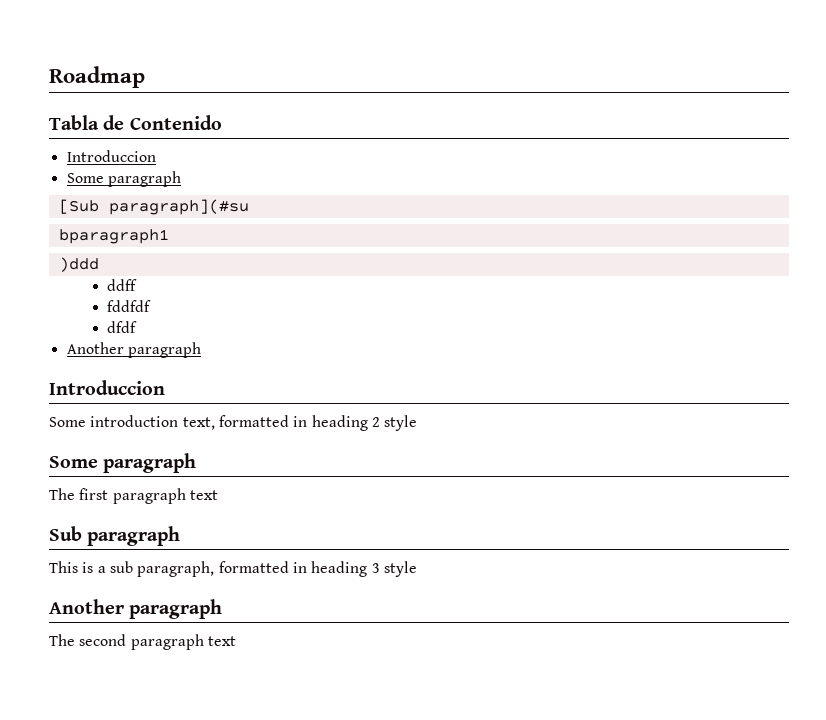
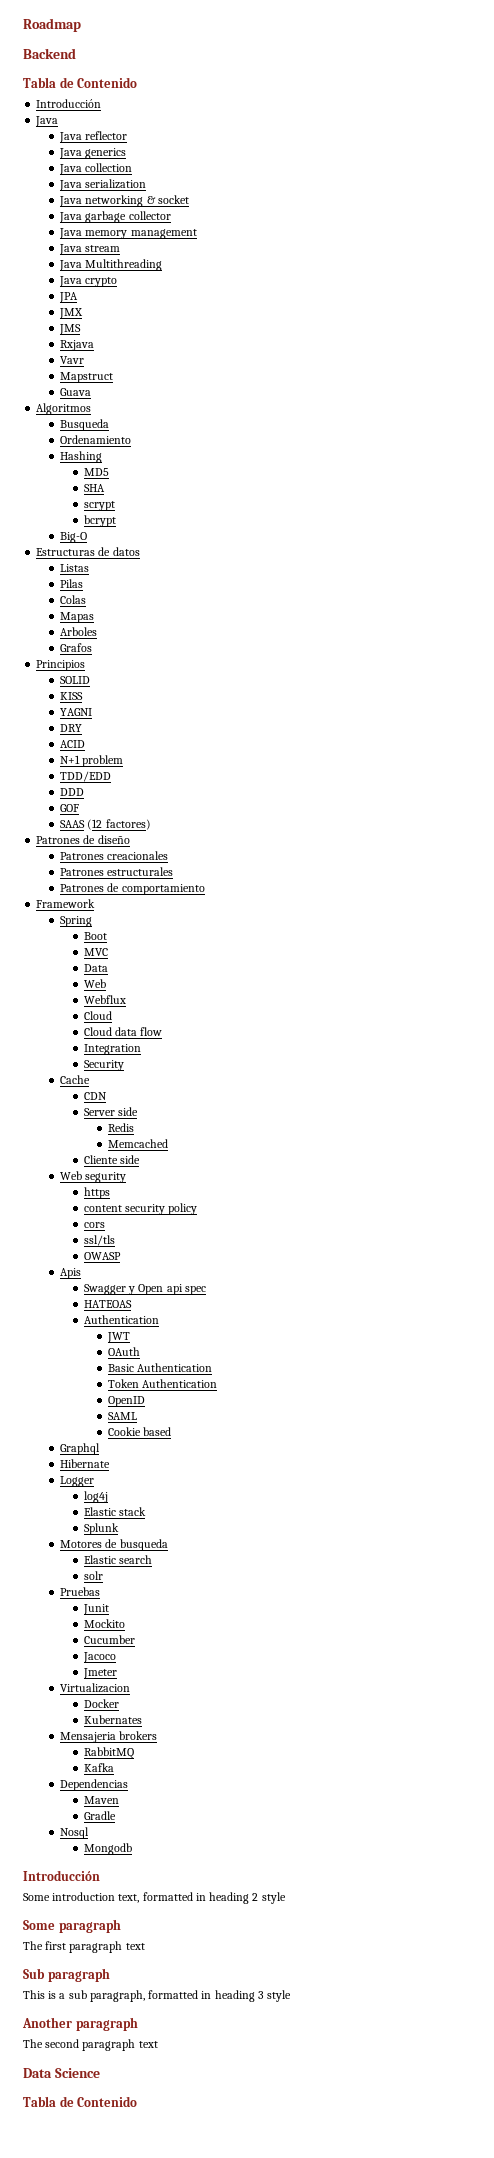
(145, 77) none -> [23,48,76,59] // Backend
[66,150,156,162] [66,171,181,187] [58,199,249,215] [58,229,169,244] [58,257,99,272] [107,279,138,291] [107,300,152,312] [107,321,138,333] [66,342,201,358] [49,380,165,395] Introduccion // Some paragraph // [Sub paragraph](#su // bparagraph1 // )ddd // ddff // fddfdf // dfdf // Another paragraph // Introduccion -> [36,99,102,108] [35,116,59,127] [59,131,128,143] [59,148,127,159] [59,163,133,175] [59,179,147,191] [59,195,189,207] [59,211,171,223] [59,228,197,239] [59,244,121,255] [59,259,163,271] [59,276,118,287] [59,292,79,303] [59,308,84,319] [59,324,82,335] [60,340,95,351] [60,356,85,364] [60,372,114,383] [60,388,92,396] [36,403,92,415] [60,419,110,431] [60,435,132,444] [60,451,103,463] [83,468,109,476] [83,484,105,492] [83,501,115,511] [83,515,116,527] [60,532,88,543] [36,547,140,556] [60,564,90,572] [60,579,84,588] [60,595,87,604] [60,612,95,623] [60,627,98,636] [60,643,93,652] [36,660,86,671] [60,676,91,684] [60,692,84,700] [60,708,93,716] [60,724,83,732] [60,740,86,748] [60,755,124,767] [60,771,112,782] [60,788,85,796] [60,804,80,812] [60,819,151,830] [36,835,130,844] [60,851,169,860] [60,867,174,876] [60,883,205,895] [36,899,96,908] [60,916,93,927] [83,932,107,940] [83,948,108,956] [83,964,108,972] [83,979,106,988] [83,995,126,1004] [83,1011,112,1020] [83,1027,163,1036] [83,1044,141,1055] [83,1060,124,1071] [60,1075,91,1084] [83,1092,107,1100] [83,1107,139,1116] [107,1123,134,1132] [107,1139,168,1148] [83,1155,141,1164] [60,1171,127,1183] [83,1187,110,1199] [83,1203,198,1215] [83,1222,105,1228] [83,1235,115,1246] [83,1252,121,1260] [60,1268,82,1279] [83,1284,206,1295] [83,1300,132,1308] [83,1315,159,1324] [106,1332,130,1343] [107,1347,140,1356] [107,1363,213,1372] [107,1379,218,1388] [107,1396,145,1407] [107,1412,137,1420] [107,1427,172,1436] [60,1443,101,1455] [60,1459,111,1468] [60,1476,95,1487] [83,1491,108,1503] [83,1507,147,1516] [83,1523,119,1535] [60,1539,168,1551] [83,1555,153,1564] [83,1571,103,1580] [60,1587,101,1596] [82,1604,109,1615] [83,1619,125,1628] [83,1635,135,1644] [82,1652,116,1663] [82,1668,117,1679] [60,1683,131,1693] [83,1699,119,1708] [83,1715,142,1724] [60,1731,158,1743] [83,1747,134,1759] [83,1763,114,1772] [60,1779,129,1791] [83,1796,119,1804] [83,1811,116,1820] [60,1827,90,1839] [83,1843,132,1855] [23,1870,100,1881] Introducción // Java // Java reflector // Java generics // Java collection // Java serialization // Java networking & socket // Java garbage collector // Java memory management // Java stream // Java Multithreading // Java crypto // JPA // JMX // JMS // Rxjava // Vavr // Mapstruct // Guava // Algoritmos // Busqueda // Ordenamiento // Hashing // MD5 // SHA // scrypt // bcrypt // Big-O // Estructuras de datos // Listas // Pilas // Colas // Mapas // Arboles // Grafos // Principios // SOLID // KISS // YAGNI // DRY // ACID // N+1 problem // TDD/EDD // DDD // GOF // SAAS (12 factores) // Patrones de diseño // Patrones creacionales // Patrones estructurales // Patrones de comportamiento // Framework // Spring // Boot // MVC // Data // Web // Webflux // Cloud // Cloud data flow // Integration // Security // Cache // CDN // Server side // Redis // Memcached // Cliente side // Web segurity // https // content security policy // cors // ssl/tls // OWASP // Apis // Swagger y Open api spec // HATEOAS // Authentication // JWT // OAuth // Basic Authentication // Token Authentication // OpenID // SAML // Cookie based // Graphql // Hibernate // Logger // log4j // Elastic stack // Splunk // Motores de busqueda // Elastic search // solr // Pruebas // Junit // Mockito // Cucumber // Jacoco // Jmeter // Virtualizacion // Docker // Kubernates // Mensajeria brokers // RabbitMQ // Kafka // Dependencias // Maven // Gradle // Nosql // Mongodb // Introducción
(236, 641) none -> [23,2068,100,2078] [23,2096,138,2107] // Data Science // Tabla de Contenido

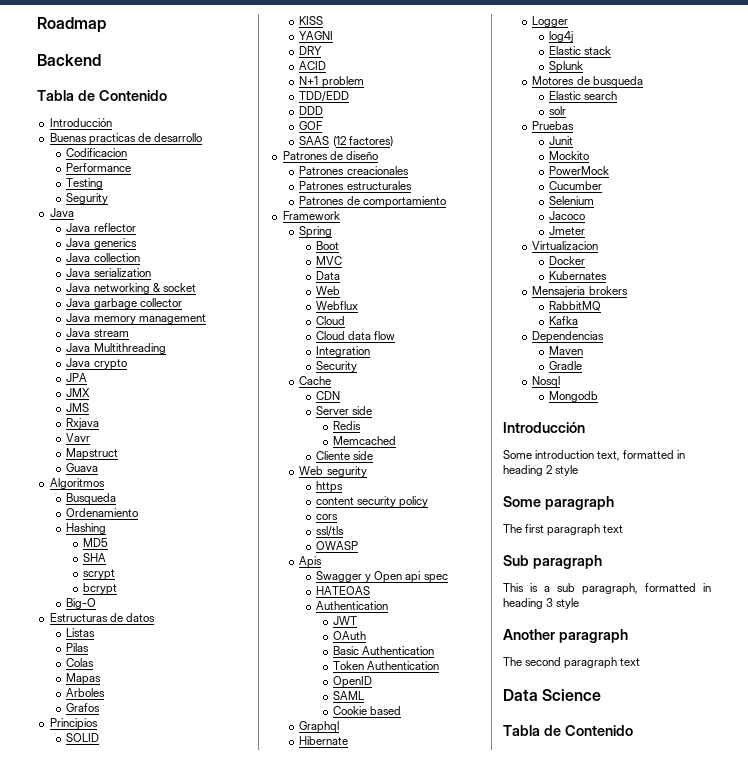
(102, 103) none -> [49,133,202,145] [66,148,128,157] [66,163,132,172] [66,178,104,189] [66,193,109,204] // Buenas practicas de desarrollo // Codificacion // Performance // Testing // Segurity
(125, 1623) none -> [549,166,610,175] // PowerMock
(135, 1639) none -> [549,196,595,205] // Selenium

